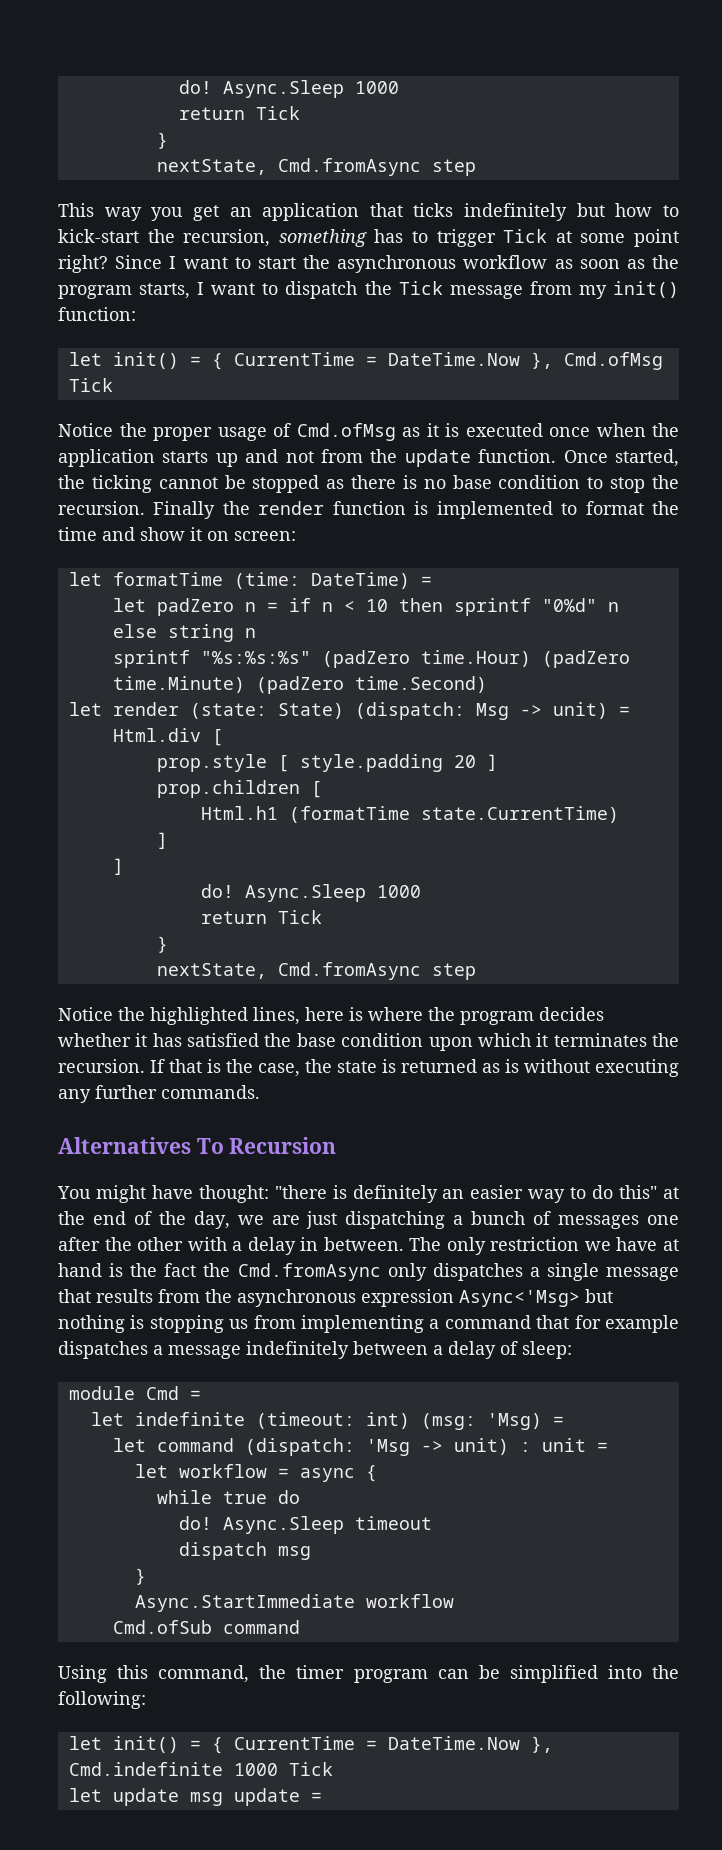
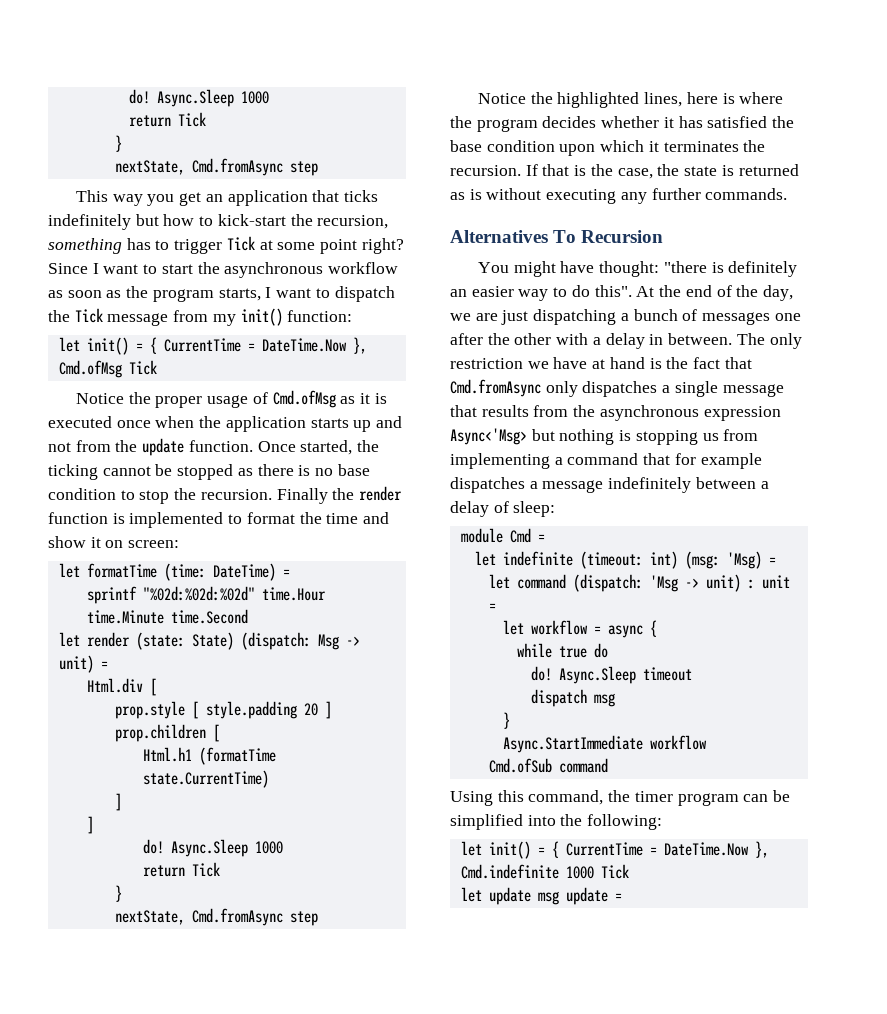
[112,598,619,616] [112,624,256,642] [112,650,630,668] [112,676,487,694] let padZero n = if n < 10 then sprintf "0%d" n else string n // sprintf "%s:%s:%s" (padZero time.Hour) (padZero time.Minute) (padZero time.Second) -> [86,586,326,604] [86,609,248,624] sprintf "%02d:%02d:%02d" time.Hour time.Minute time.Second
[619,1185,679,1199] this" at -> [594,285,655,297] this". At
[203,1263,231,1277] the -> [724,357,752,369] that

